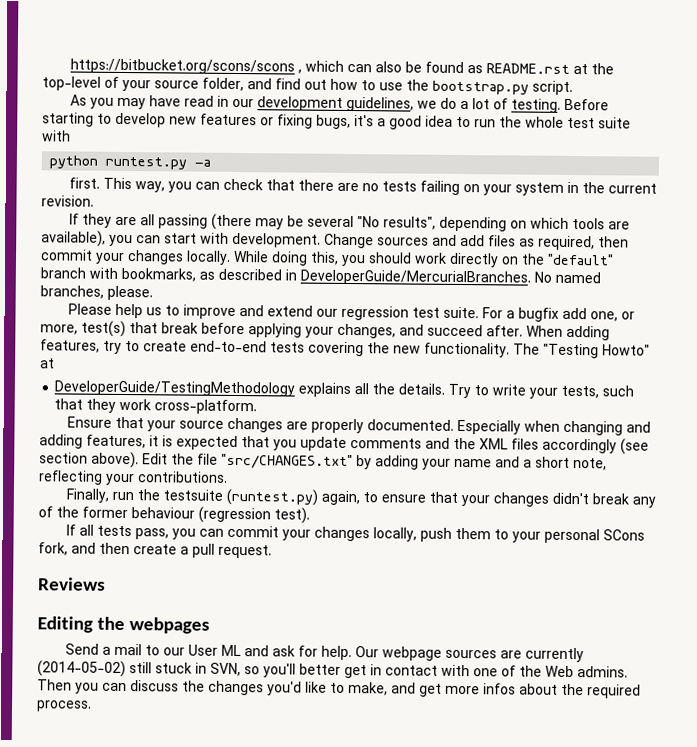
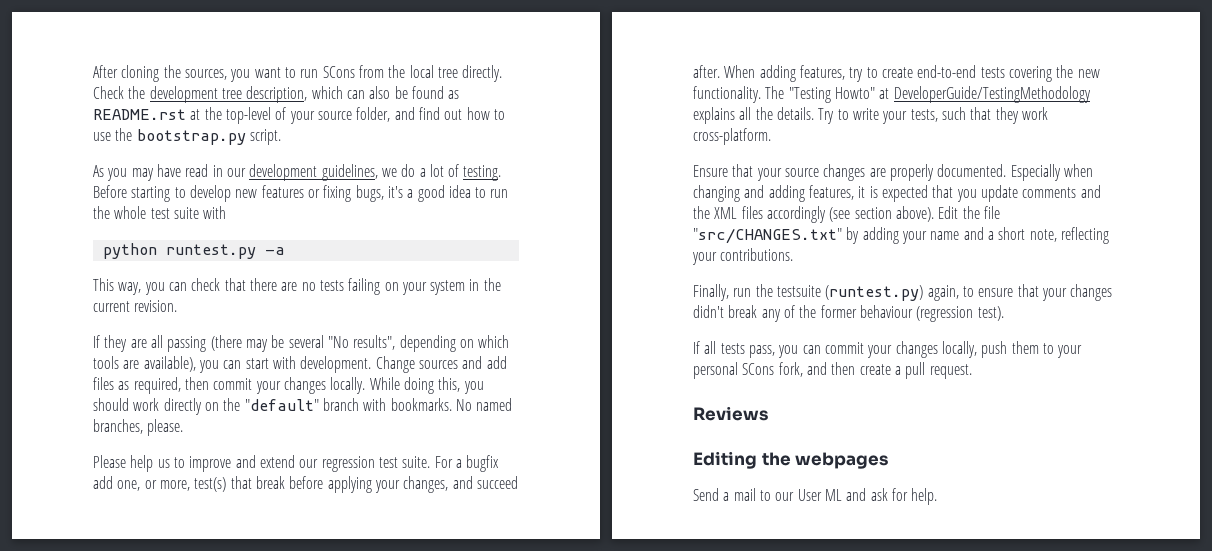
[69,58,302,75] https://bitbucket.org/scons/scons , -> [93,65,503,82] [93,86,308,103] After cloning the sources, you want to run SCons from the local tree directly. Check the development tree description,
[68,177,100,189] first. -> (285, 251) none
[121,267,531,286] bookmarks, as described in DeveloperGuide/MercurialBranches. -> [390,398,452,411] bookmarks.
(55, 363) // -> (890, 93) none
[354,646,584,663] [37,660,628,679] [37,679,641,699] [36,700,92,712] Our webpage sources are currently (2014-05-02) still stuck in SVN, so you'll better get in contact with one of the Web admins. Then you can discuss the changes you'd like to make, and get more infos about the required process. -> (938, 496) none

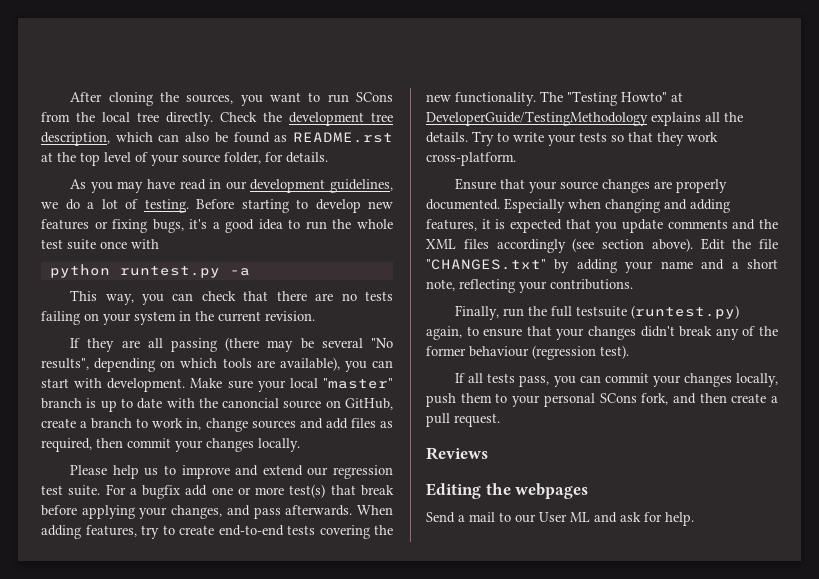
[225,107,271,124] top-level -> [80,152,131,166] top level
[394,107,505,120] [93,128,281,145] and find out how to use the bootstrap.py script. -> [265,152,328,163] for details.
(199, 213) none -> [100,241,127,249] once
[375,356,415,373] Change -> [190,378,393,392] [41,398,394,412] [41,418,248,432] Make sure your local "master" branch is up to date with the canoncial source on GitHub, create a branch to work in, change
[369,377,484,394] [93,398,513,415] [93,419,184,436] While doing this, you should work directly on the "default" branch with bookmarks. No named branches, please. -> (300, 445) none
[117,480,190,491] one, or more, -> [211,487,285,495] one or more
[476,476,518,489] [693,65,720,78] succeed after. -> [253,505,353,519] pass afterwards.
[910,107,966,122] tests, such -> [579,132,624,142] tests so
[693,228,842,244] "src/CHANGES.txt" -> [426,259,546,270] "CHANGES.txt"
(773, 290) none -> [551,306,573,317] full

